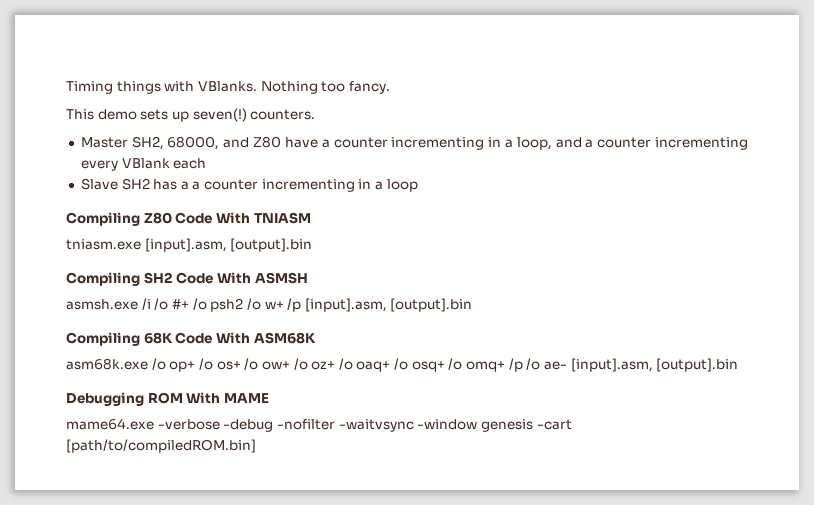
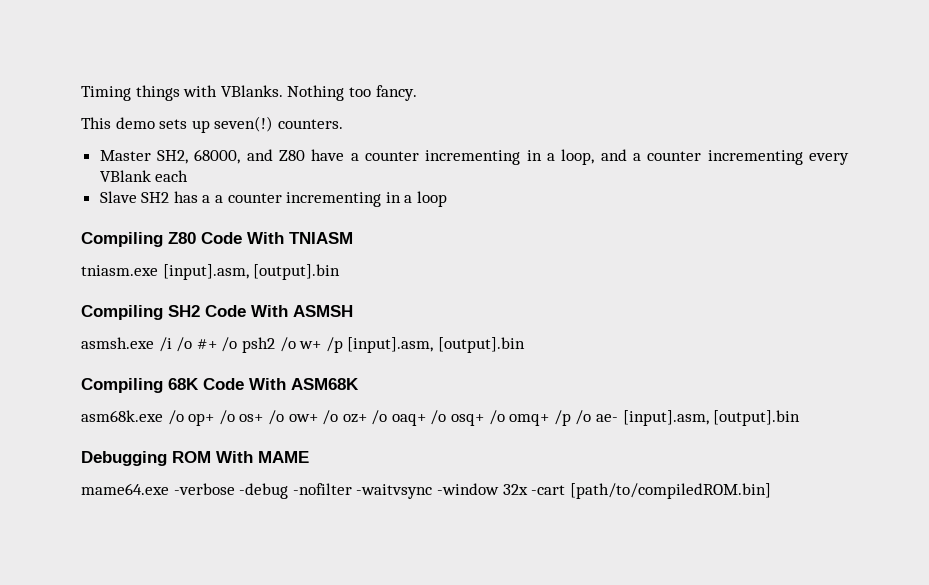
[480,419,533,432] genesis -> [502,484,528,495] 32x

